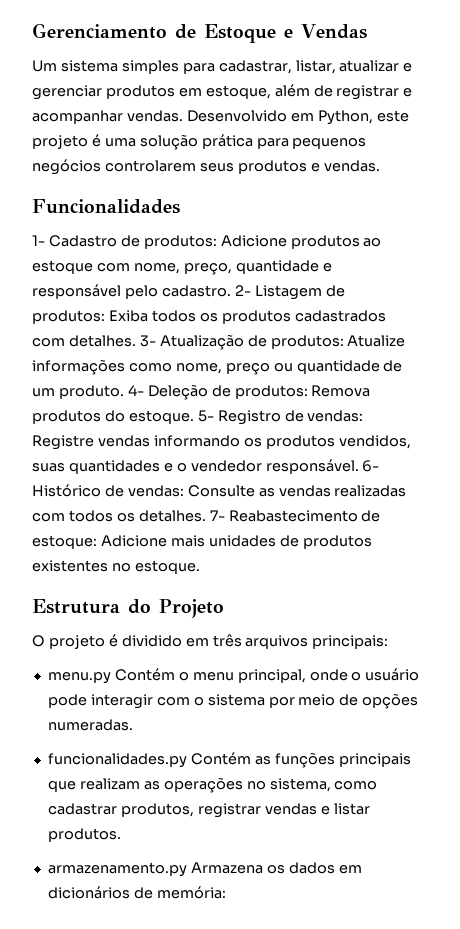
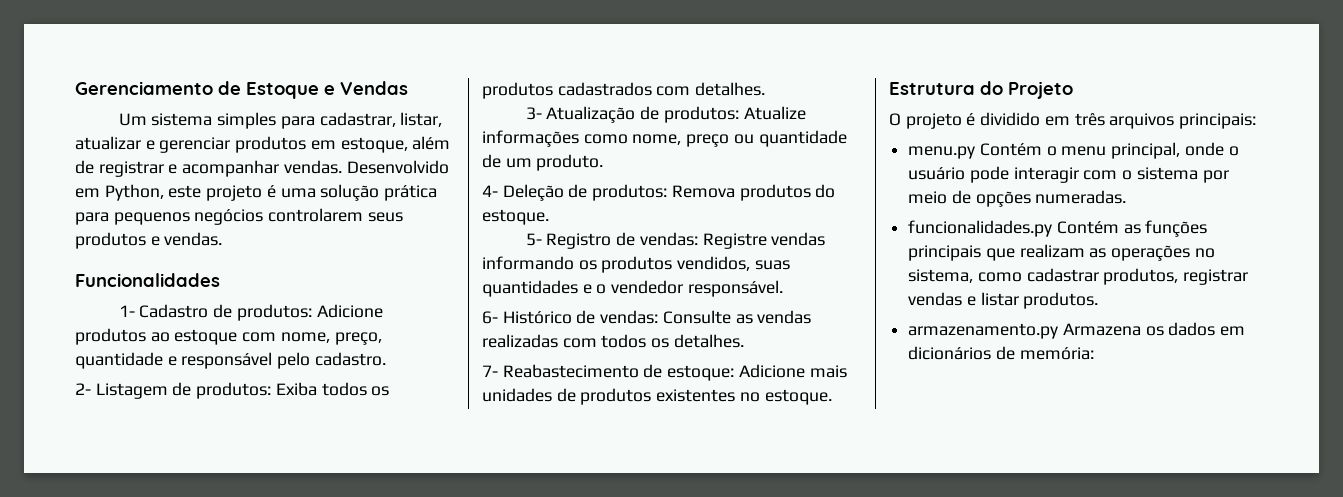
(231, 291) none -> (386, 359) //
(136, 341) none -> (766, 89) //
(124, 392) none -> (604, 162) //
(194, 417) none -> (549, 217) //
(359, 466) none -> (783, 288) //
(206, 516) none -> (744, 341) //

